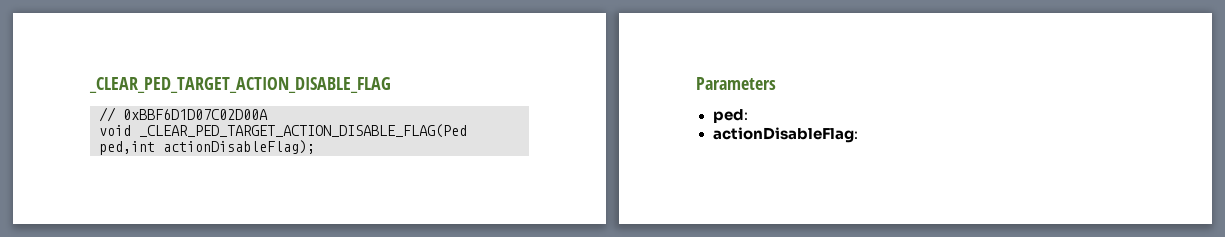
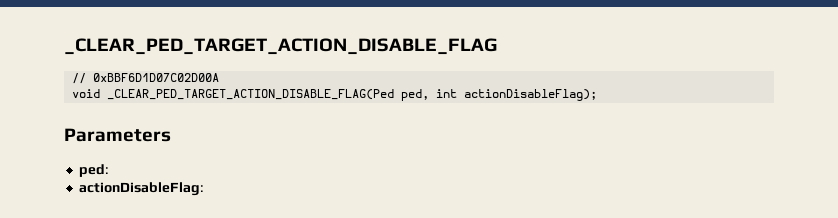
[99,141,155,155] ped,int -> [401,89,458,101] ped, int

